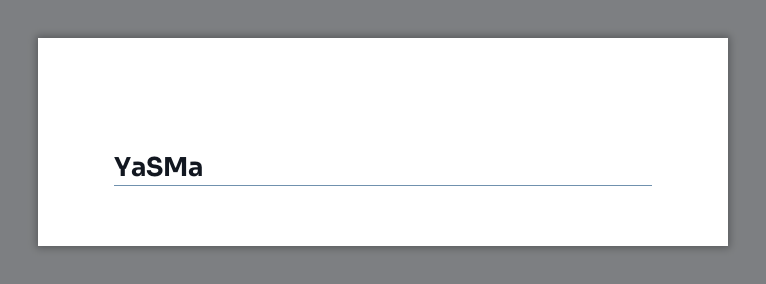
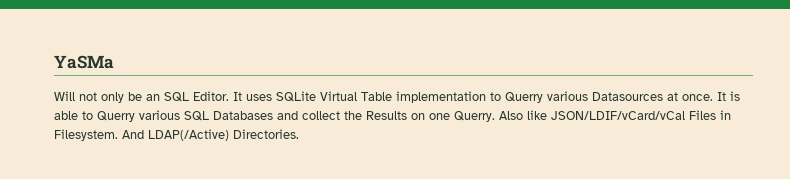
(203, 166) none -> [54,91,740,103] [54,110,731,122] [54,129,299,141] // Will not only be an SQL Editor. It uses SQLite Virtual Table implementation to Querry various Datasources at once. It is able to Querry various SQL Databases and collect the Results on one Querry. Also like JSON/LDIF/vCard/vCal Files in Filesystem. And LDAP(/Active) Directories.

